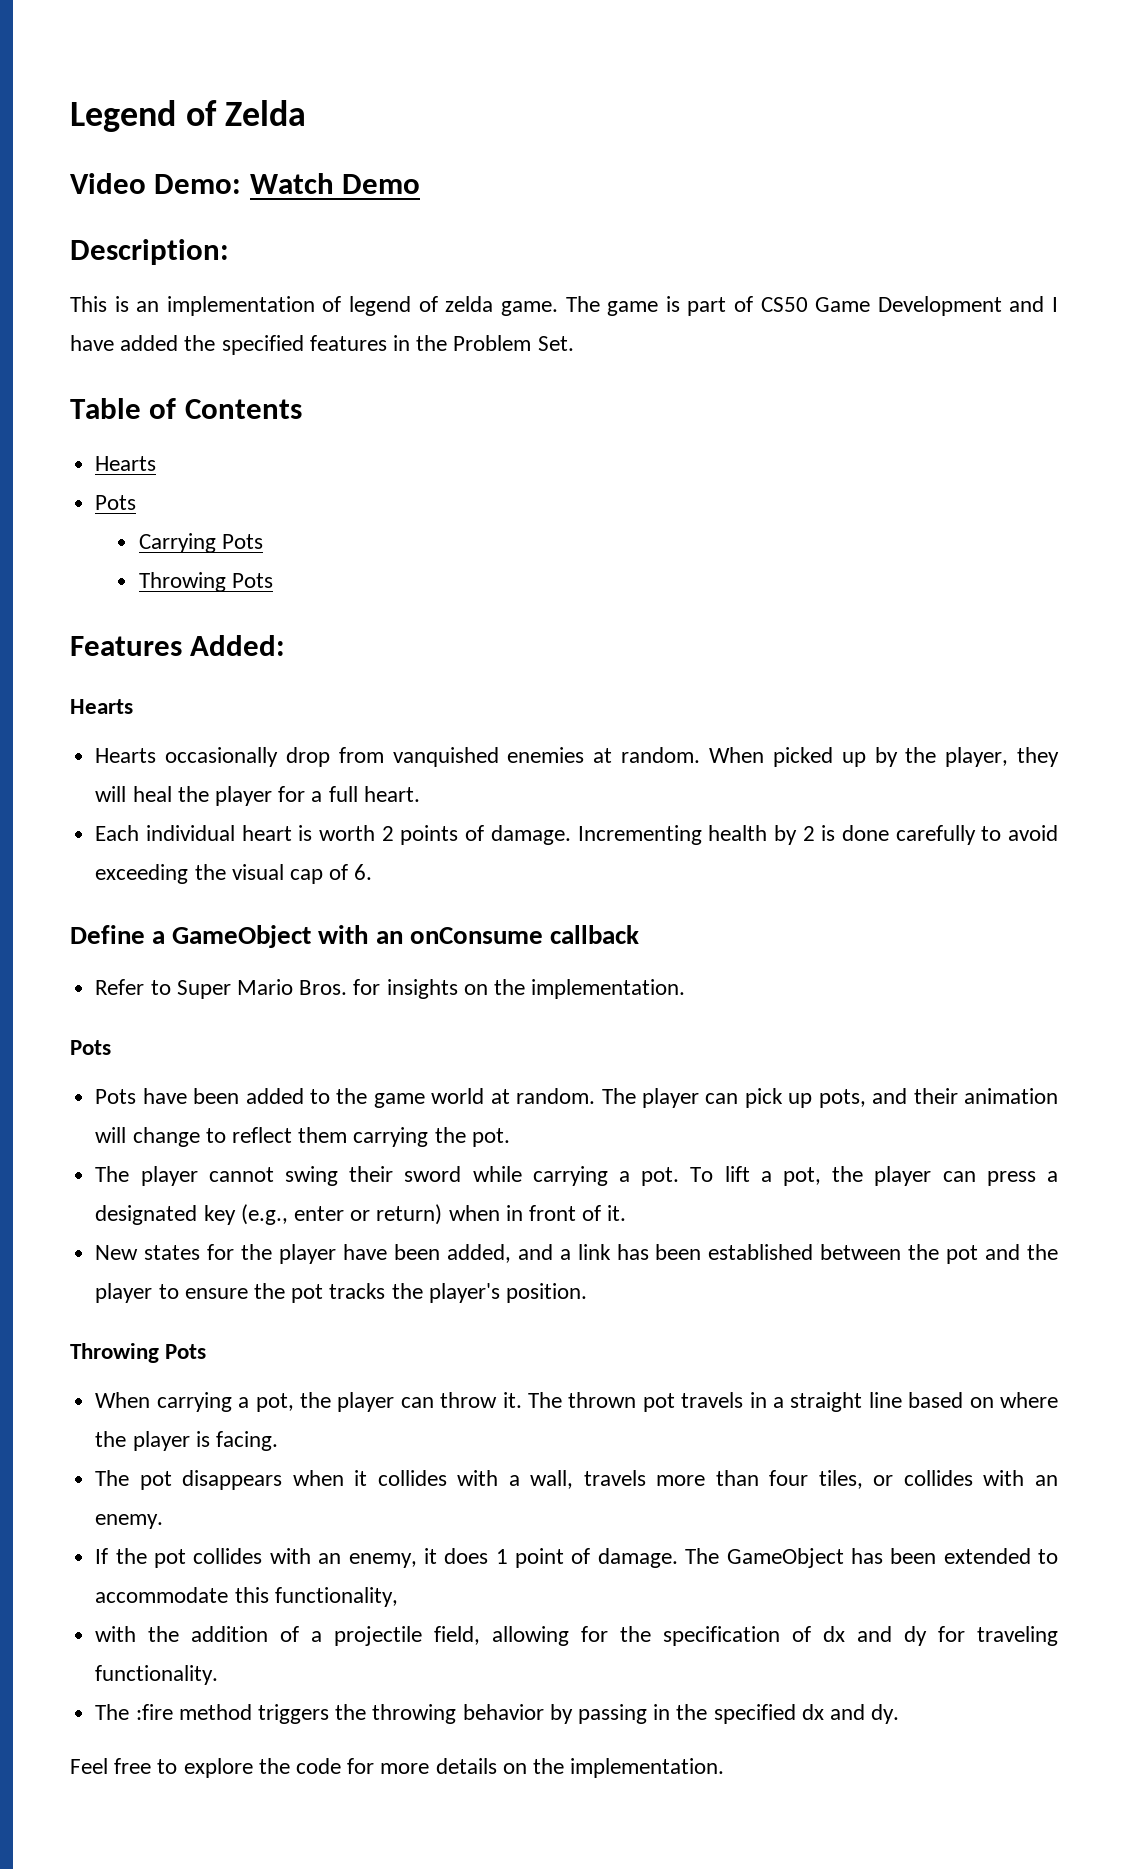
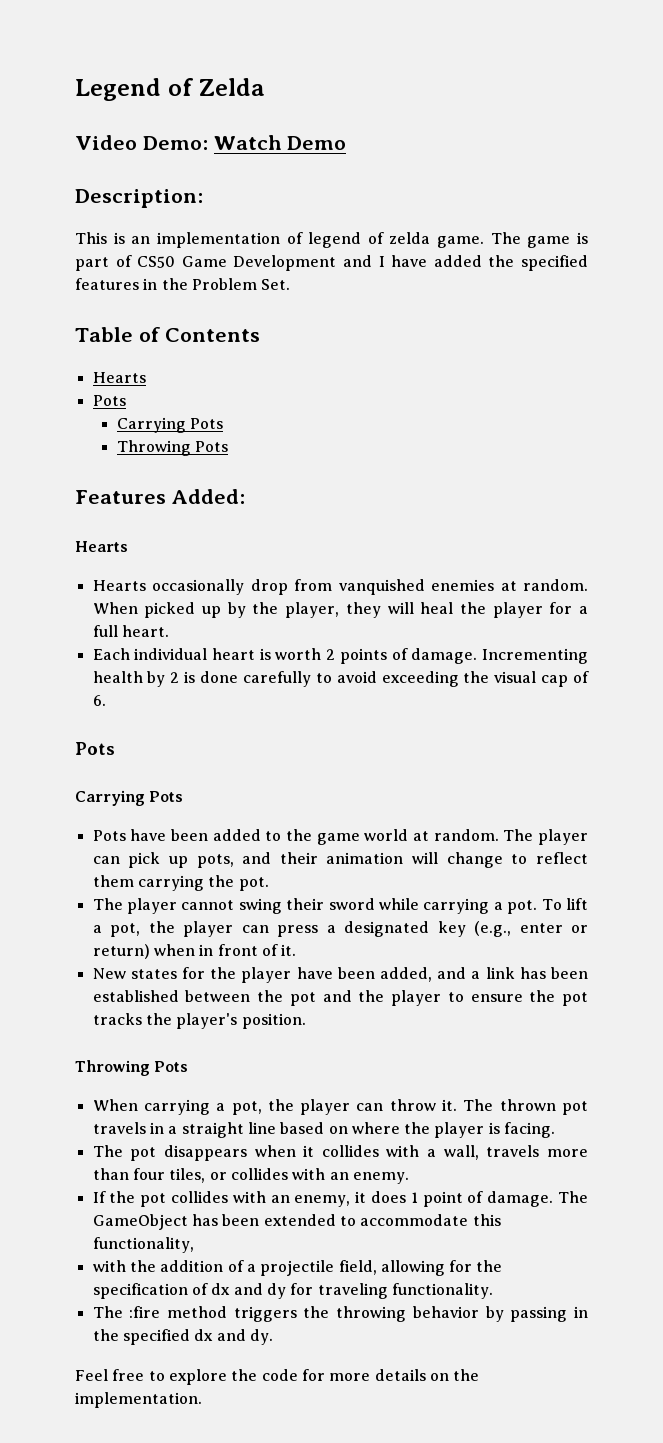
[70,925,639,948] [95,979,686,999] Define a GameObject with an onConsume callback // Refer to Super Mario Bros. for insights on the implementation. // -> [75,742,115,755] [75,790,145,806] Pots // Carrying

